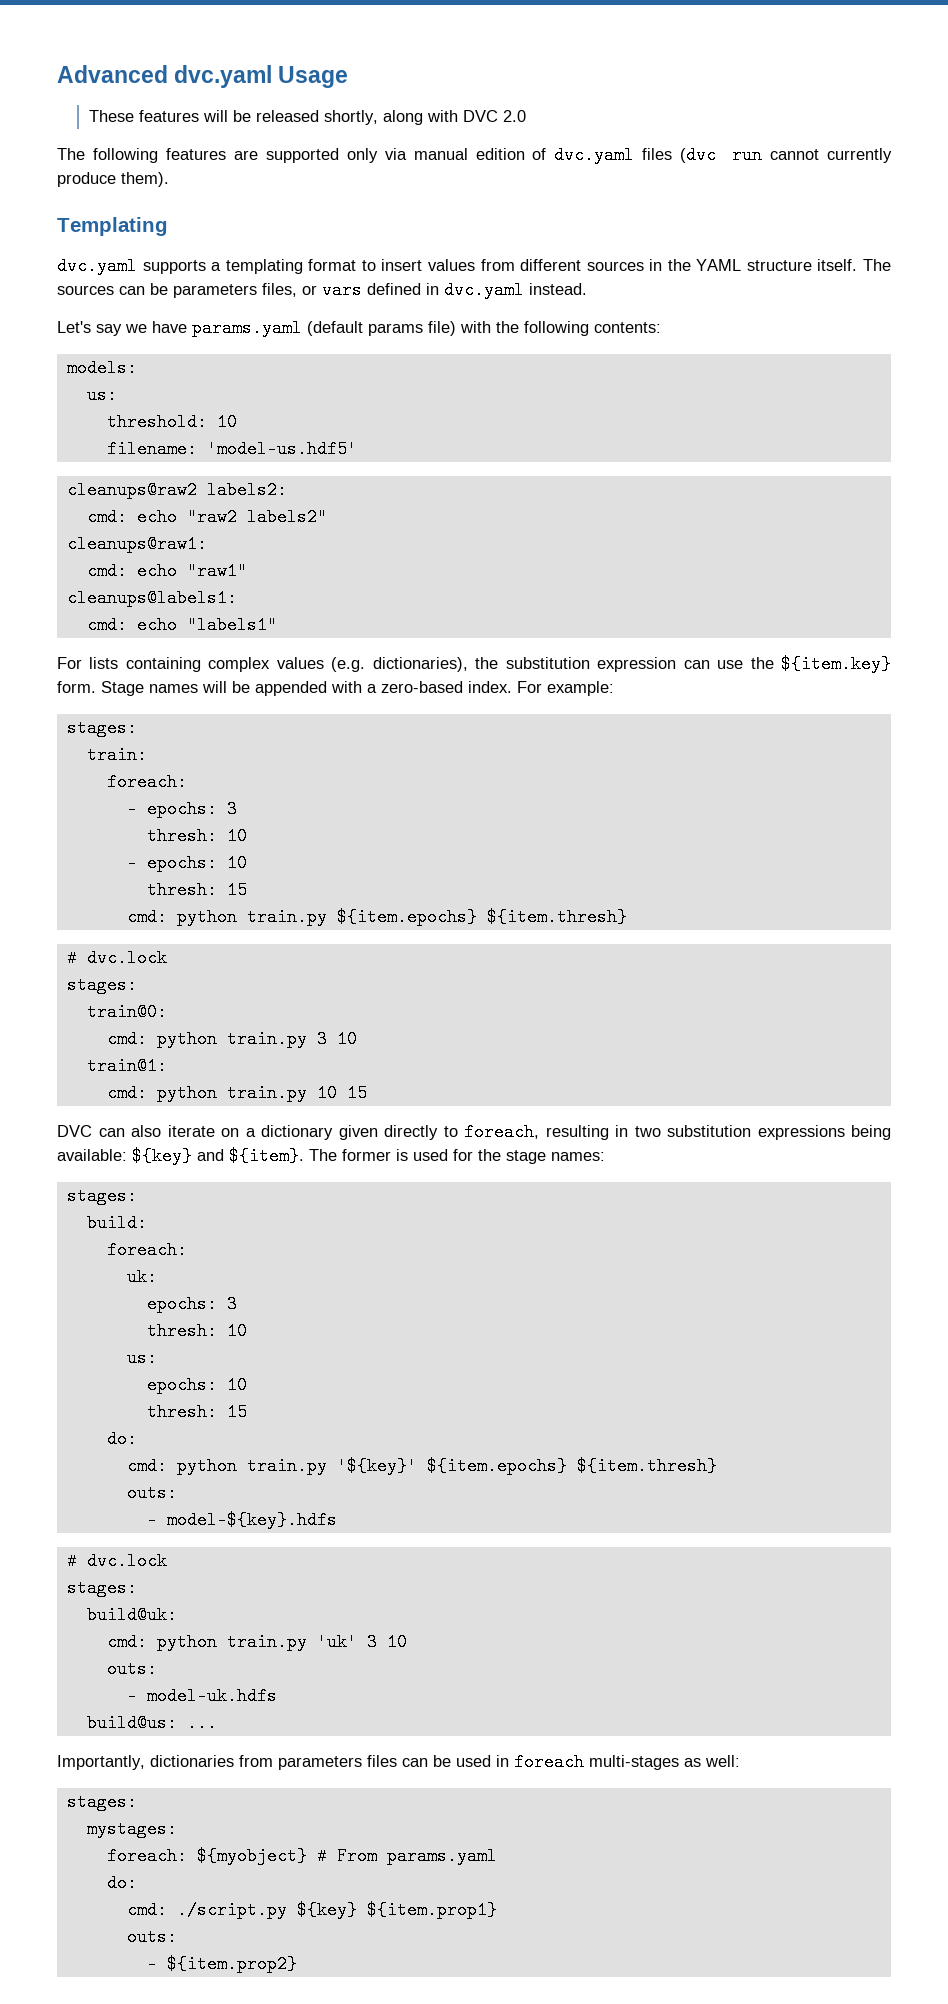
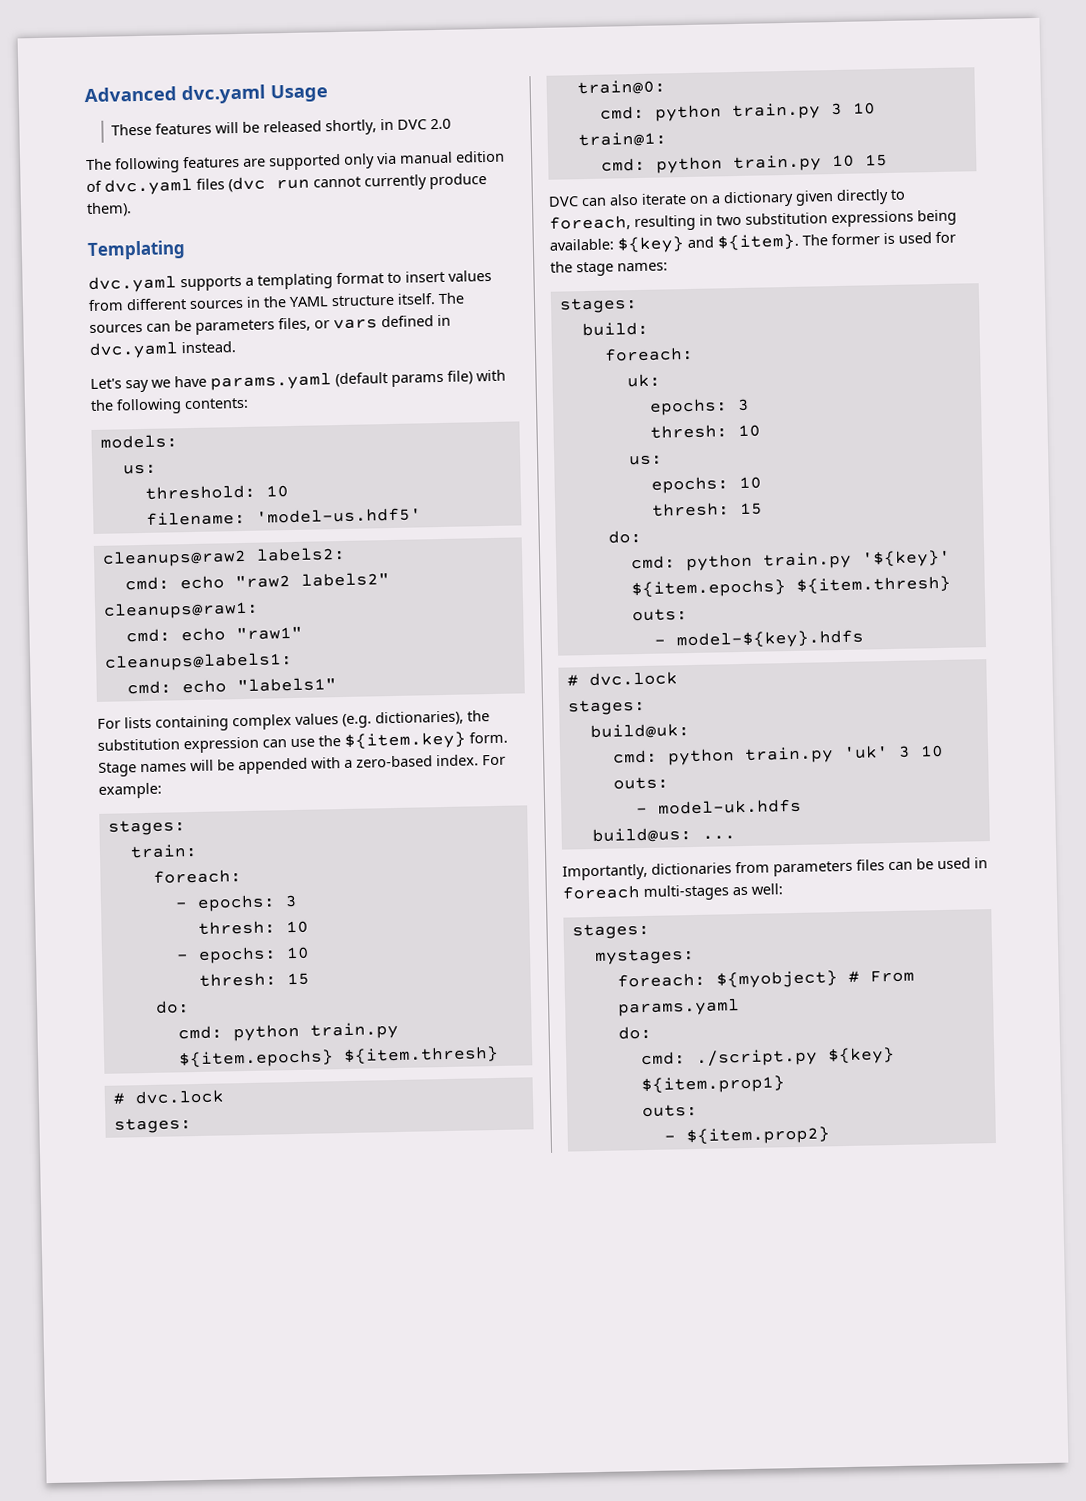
[382,110,458,125] along with -> [379,118,394,131] in
(247, 890) none -> [154,1000,190,1014] // do:

